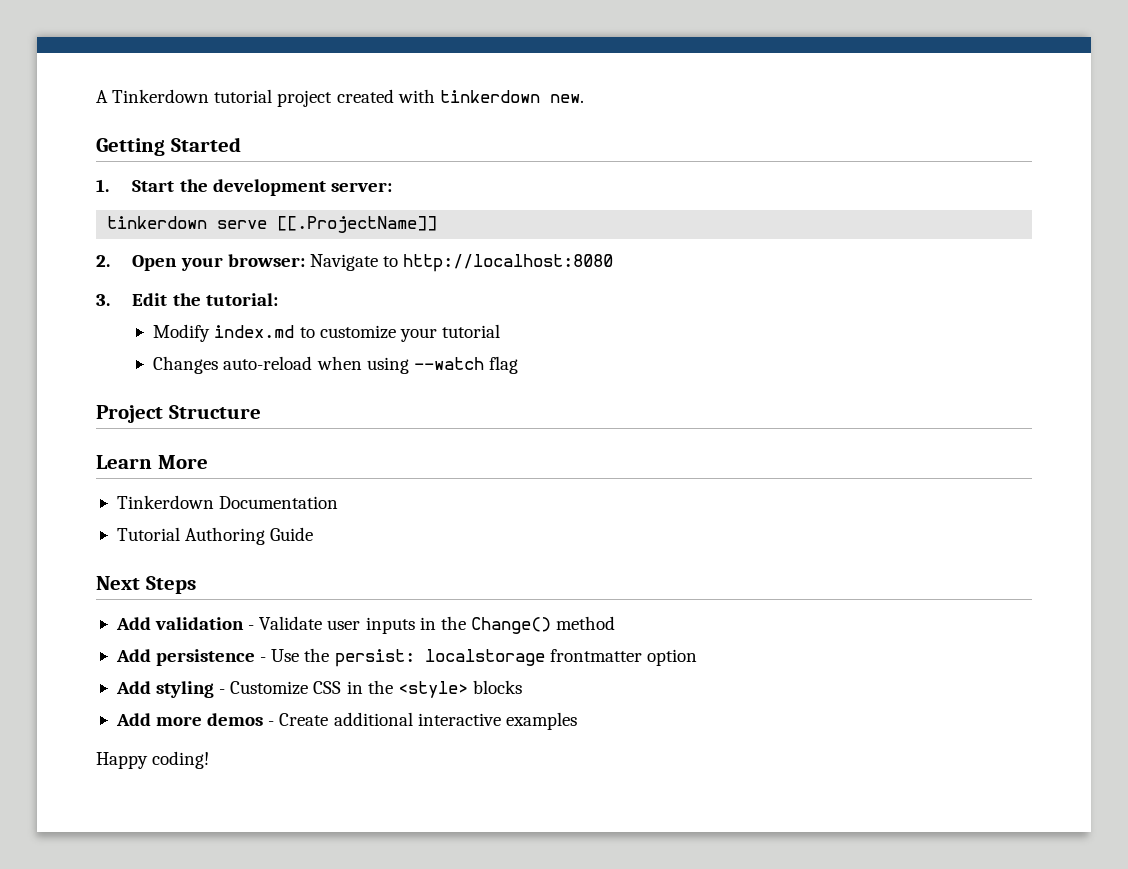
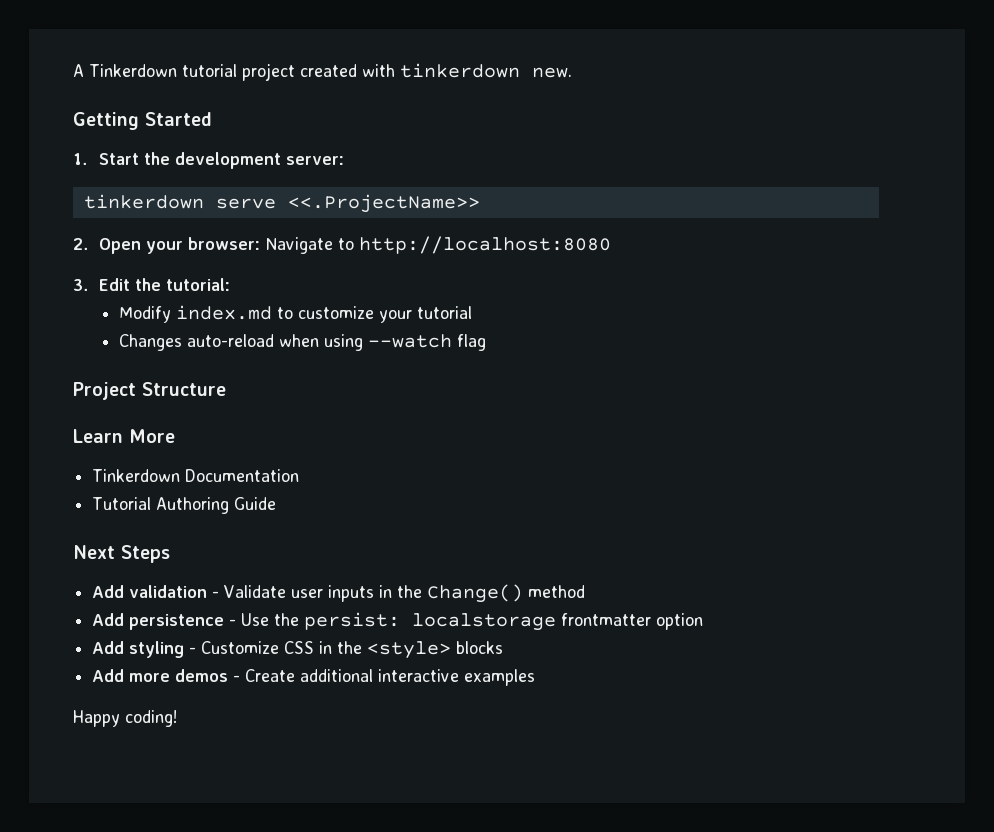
[277,216,438,233] [[.ProjectName]] -> [287,194,480,213] <<.ProjectName>>

